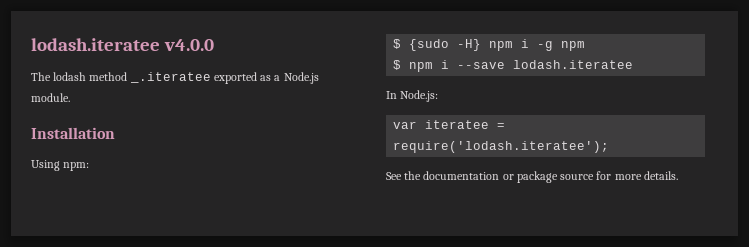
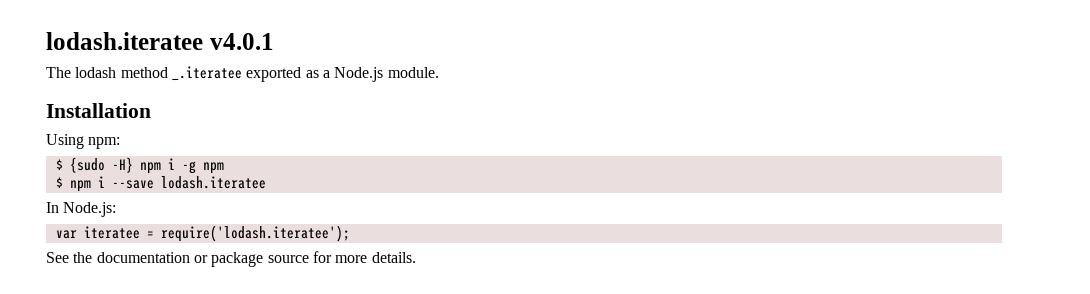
[31,38,214,51] lodash.iteratee v4.0.0 -> [46,32,274,50] lodash.iteratee v4.0.1

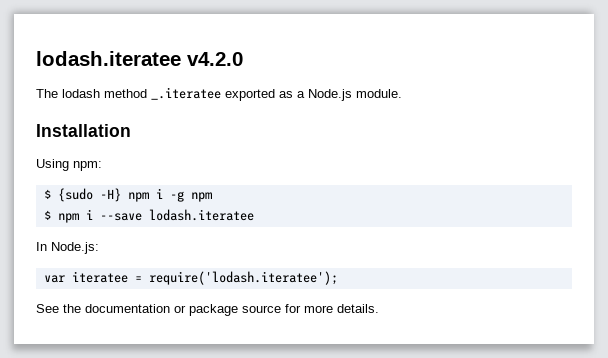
[46,32,274,50] lodash.iteratee v4.0.1 -> [36,51,243,66] lodash.iteratee v4.2.0

